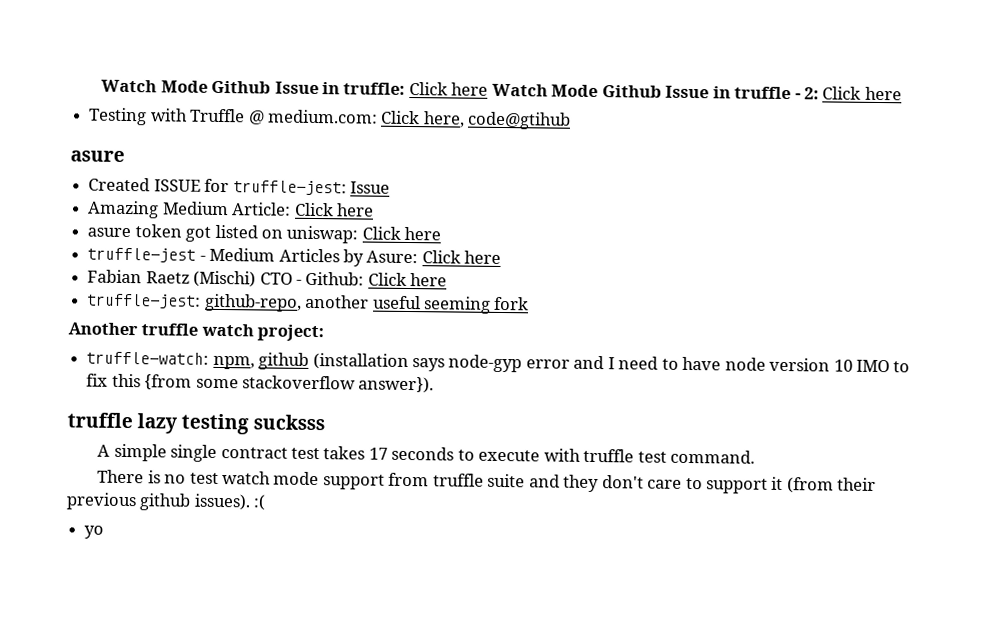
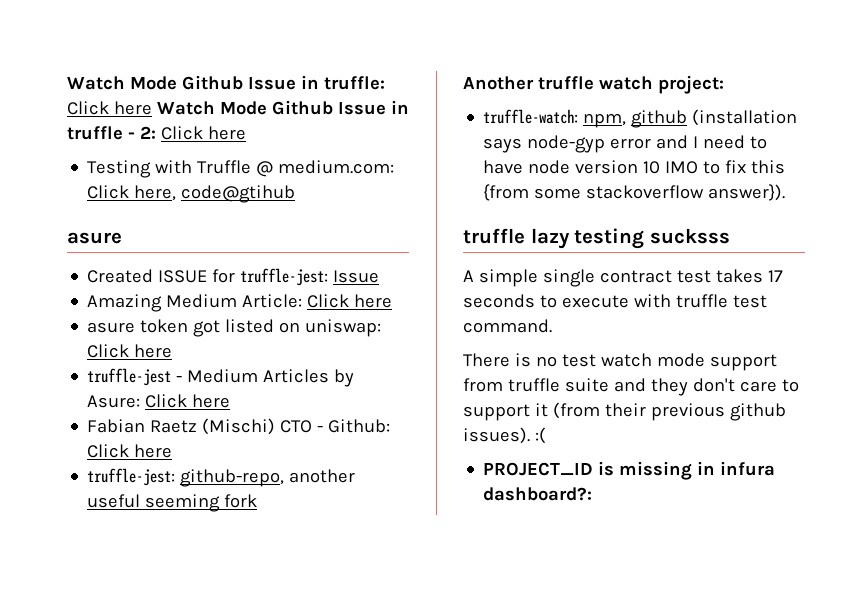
[84,525,105,539] yo -> [483,461,776,480] [483,487,593,501] PROJECT_ID is missing in infura dashboard?:

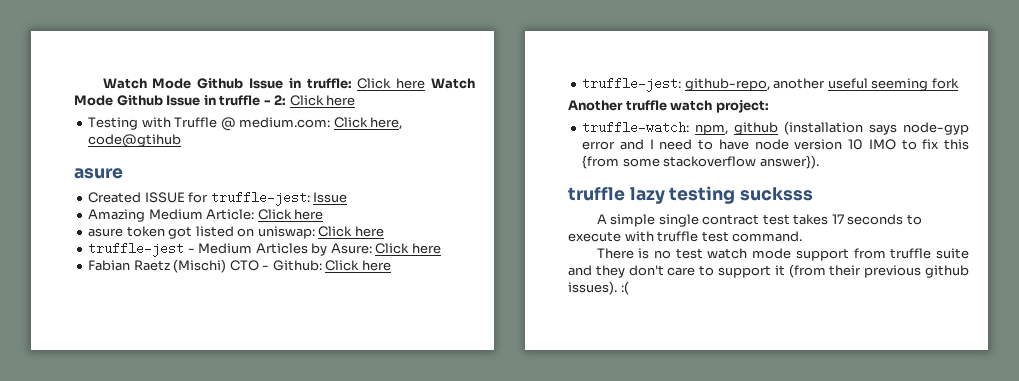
[483,461,776,480] [483,487,593,501] // PROJECT_ID is missing in infura dashboard?: -> (629, 288) none

